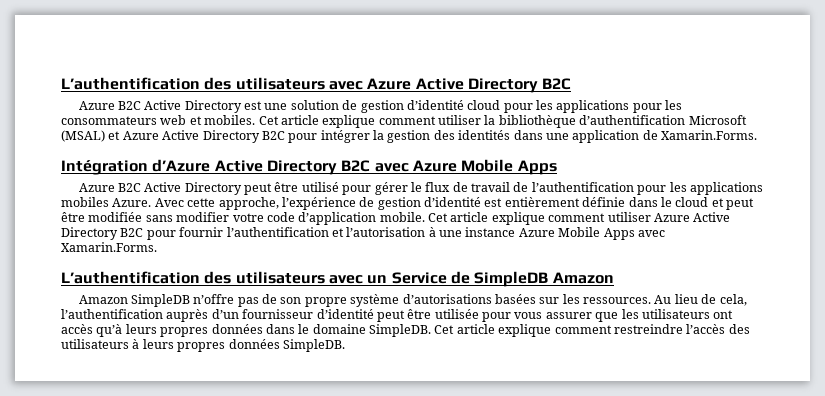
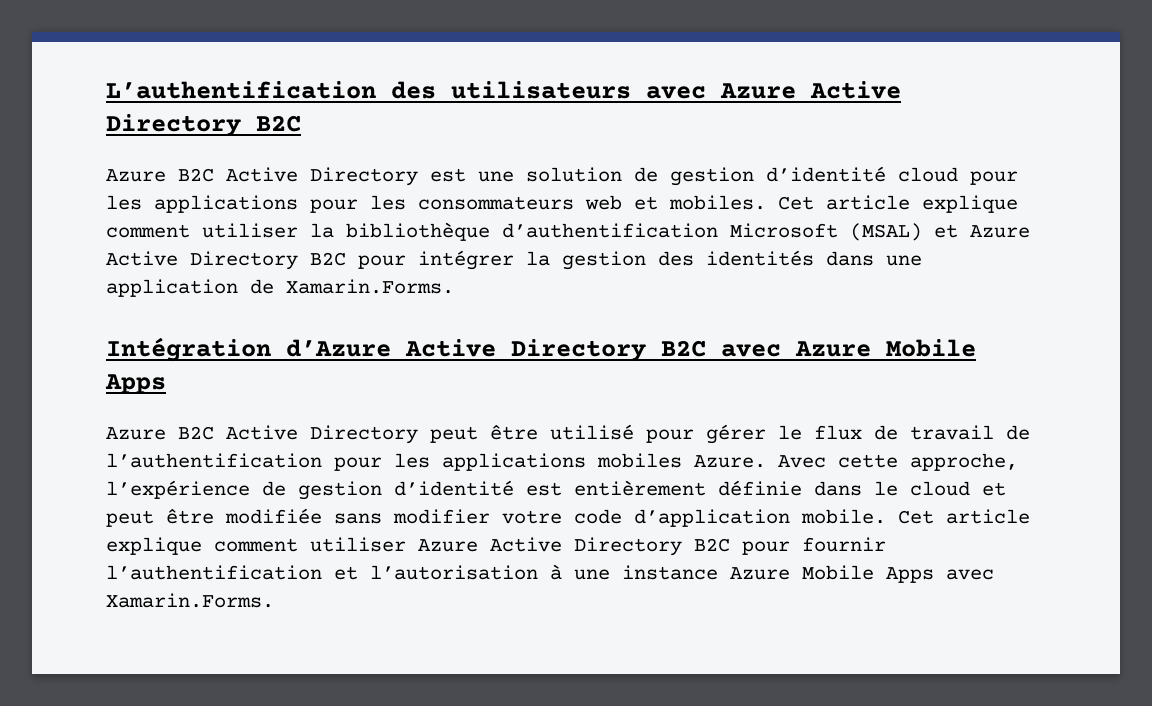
[61,271,614,287] [78,294,747,307] [61,309,734,322] [61,324,750,337] [61,339,345,352] // L’authentification des utilisateurs avec un Service de SimpleDB Amazon // Amazon SimpleDB n’offre pas de son propre système d’autorisations basées sur les ressources. Au lieu de cela, l’authentification auprès d’un fournisseur d’identité peut être utilisée pour vous assurer que les utilisateurs ont accès qu’à leurs propres données dans le domaine SimpleDB. Cet article explique comment restreindre l’accès des utilisateurs à leurs propres données SimpleDB. -> (274, 600) none

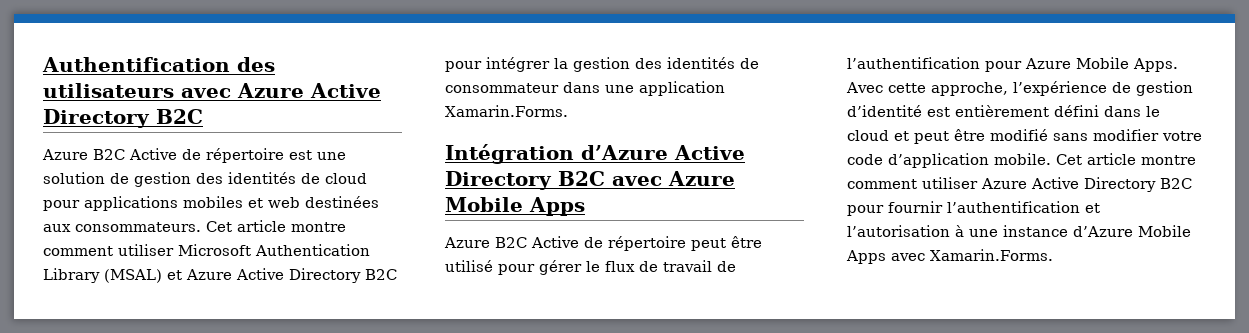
[106,81,376,99] L’authentification -> [42,57,230,72] Authentification
[310,167,418,186] Directory -> [182,148,284,163] de répertoire
[766,166,1018,185] [106,195,1018,213] [106,222,838,241] d’identité cloud pour les applications pour les consommateurs web et mobiles. Cet article explique comment utiliser la bibliothèque d’authentification Microsoft -> [196,172,367,184] [43,196,379,211] [43,220,346,232] [43,244,370,256] [43,268,100,283] des identités de cloud pour applications mobiles et web destinées aux consommateurs. Cet article montre comment utiliser Microsoft Authentication Library
(814, 258) none -> [740,58,759,69] [445,83,559,93] de consommateur
[250,279,274,294] de -> (725, 88) none
[310,425,418,444] Directory -> [584,236,686,251] de répertoire
[394,453,766,471] les applications mobiles Azure. -> [1025,57,1178,72] Azure Mobile Apps.
[718,480,802,496] définie -> [1054,105,1099,117] défini
[225,508,322,524] modifiée -> [990,129,1048,141] modifié
[106,537,202,555] explique -> [1141,155,1196,165] montre
[730,567,790,580] Azure -> [1073,226,1133,237] d’Azure

